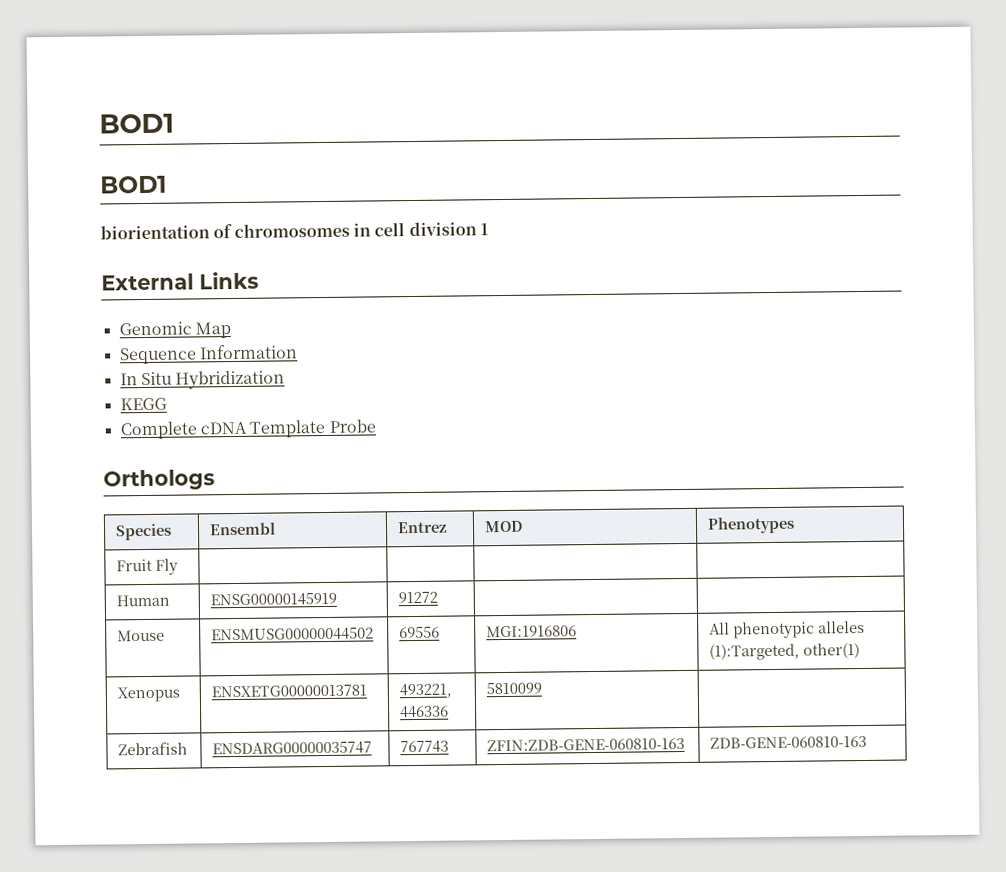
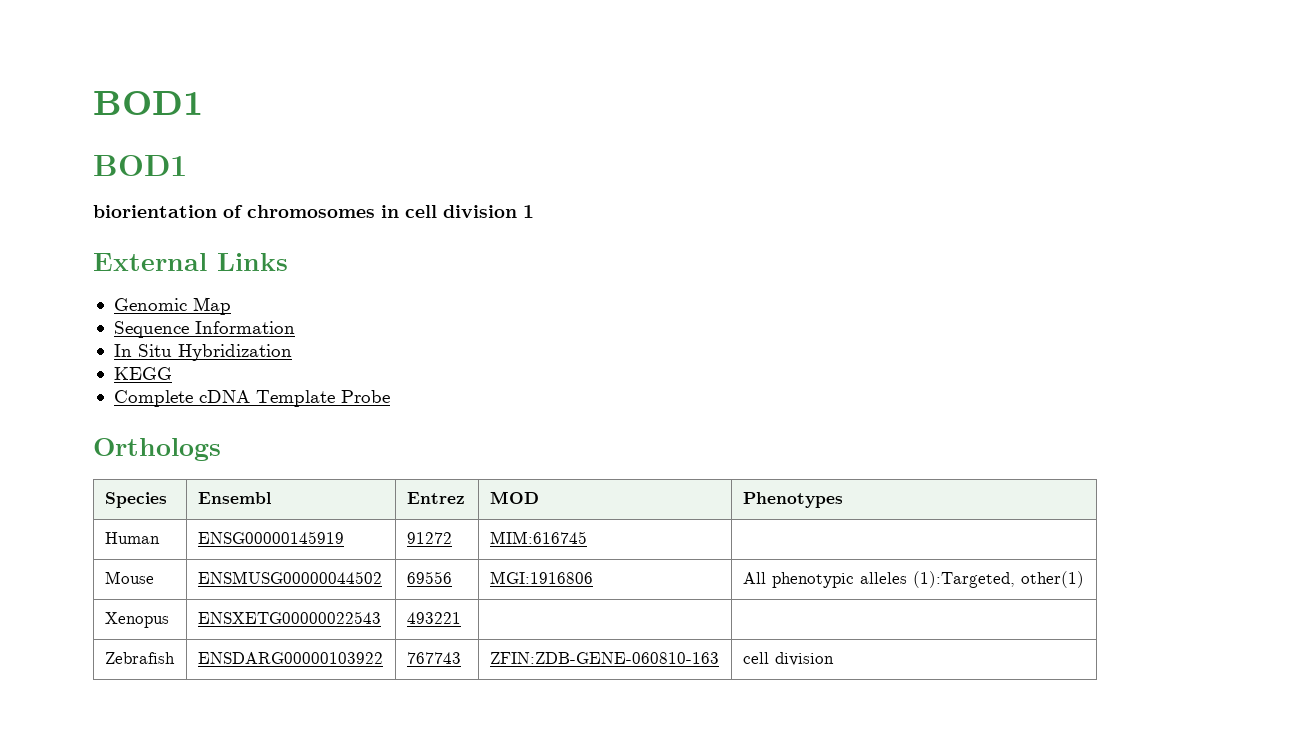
[116,558,179,575] // Fruit Fly | | | | -> (843, 500) none
(439, 597) none -> [489,531,587,544] MIM:616745
[211,684,368,698] [399,683,453,699] [400,705,450,719] [486,682,543,695] ENSXETG00000013781 | 493221, 446336 | 5810099 -> [197,611,381,624] [406,612,461,624] ENSXETG00000022543 | 493221 |
[212,741,373,756] ENSDARG00000035747 -> [197,652,383,664] ENSDARG00000103922
[710,735,868,749] ZDB-GENE-060810-163 -> [742,652,834,666] cell division

